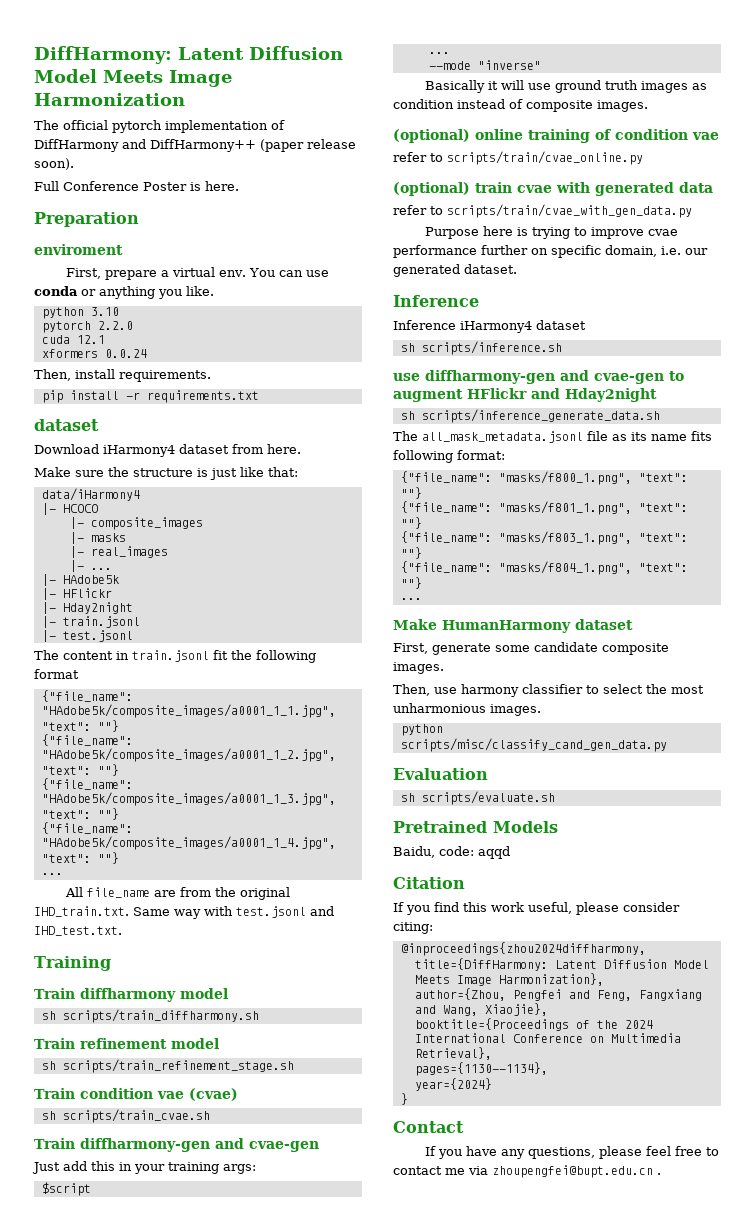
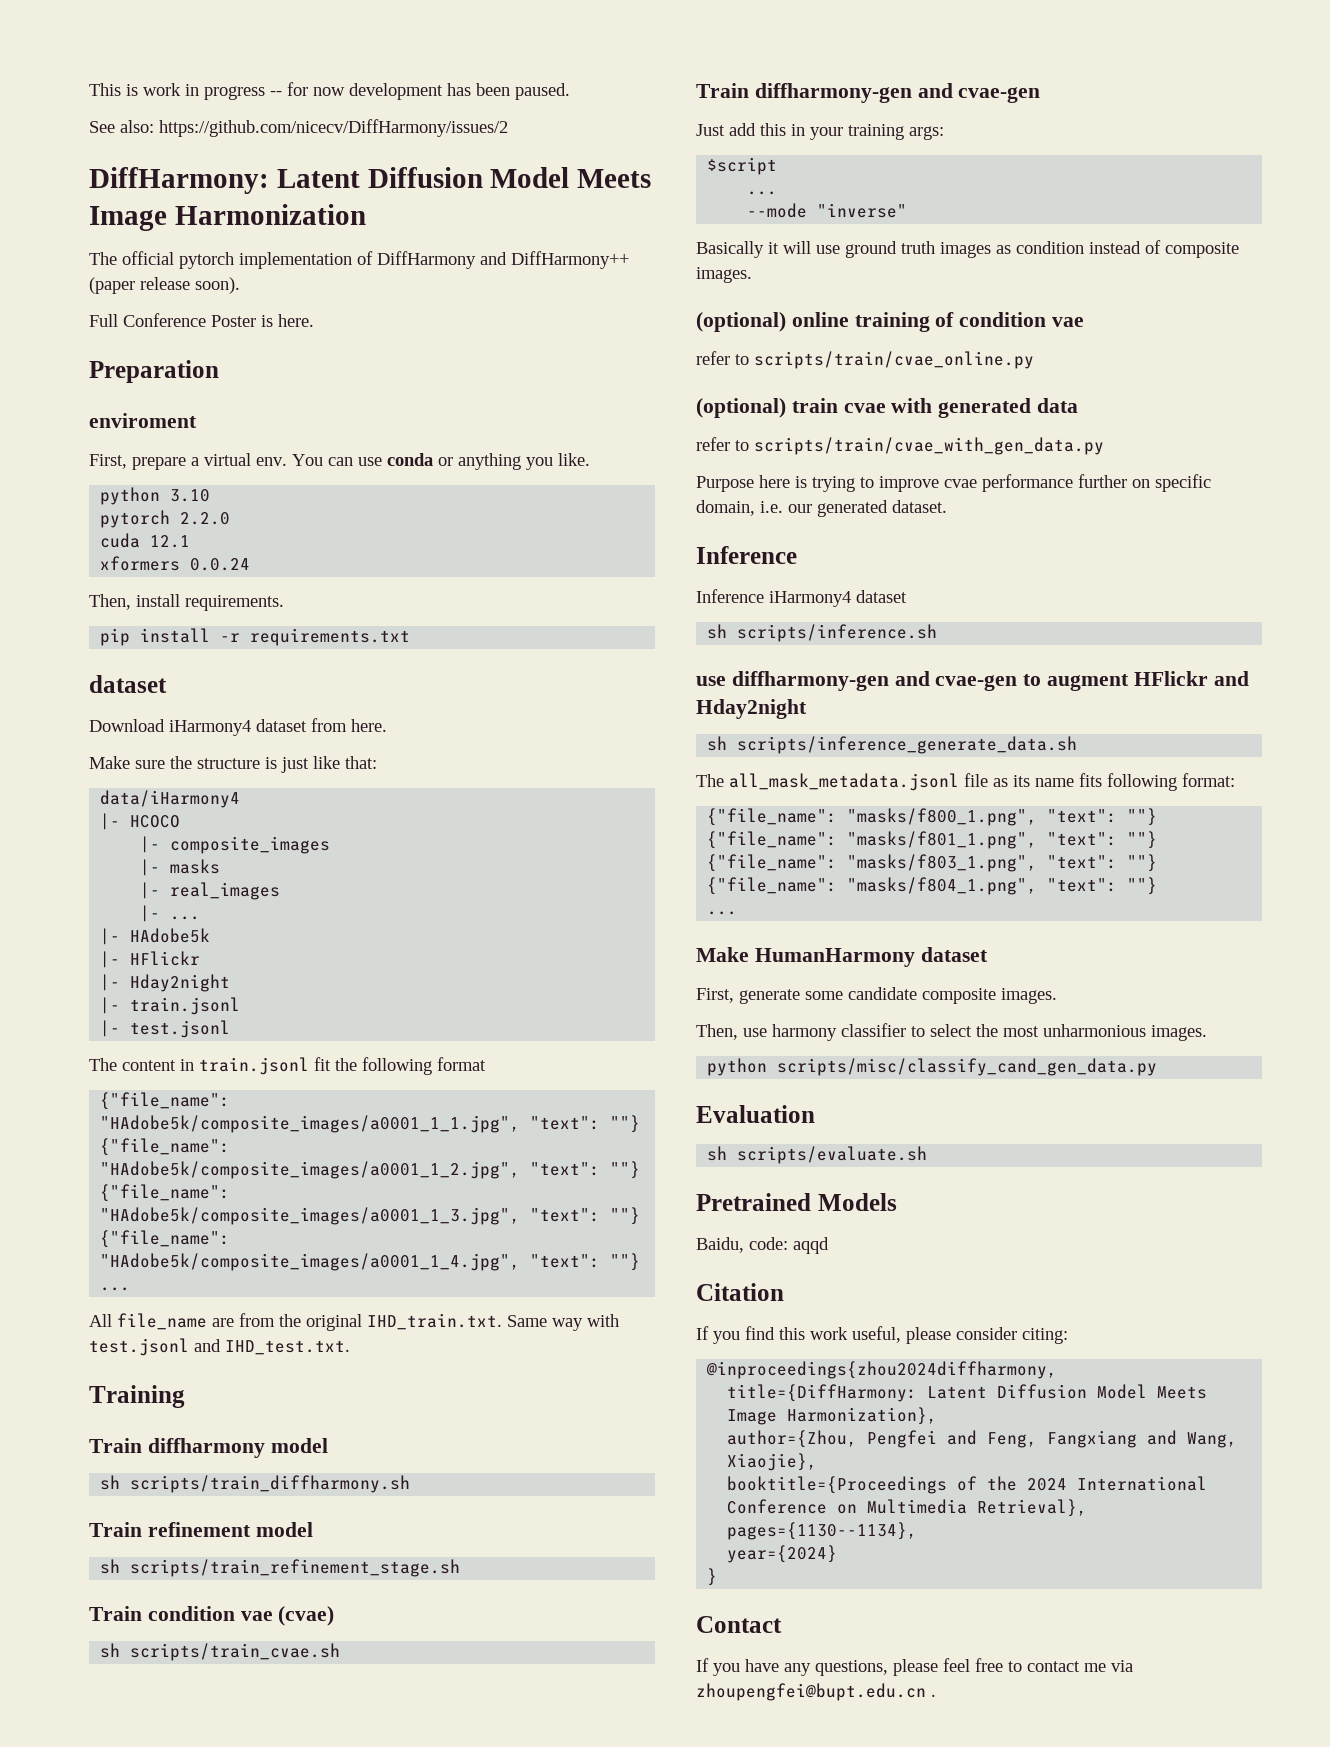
(34, 55) none -> [89,82,570,100] [89,119,508,137] This is work in progress -- for now development has been paused. // See also: https://github.com/nicecv/DiffHarmony/issues/2 //

